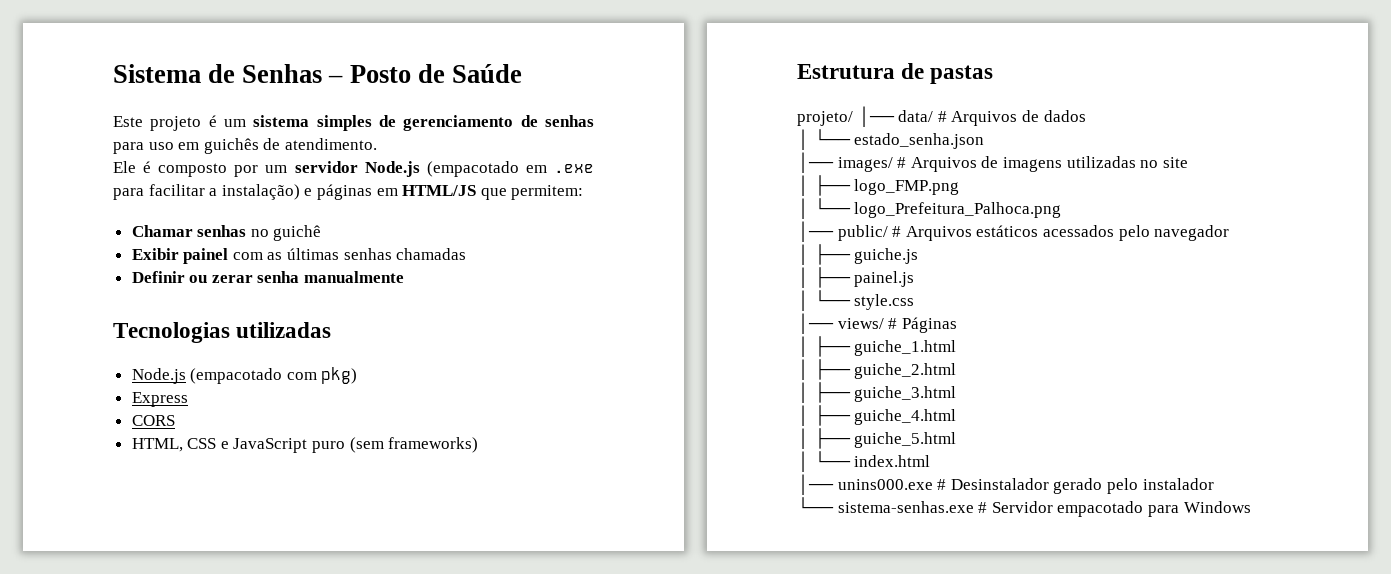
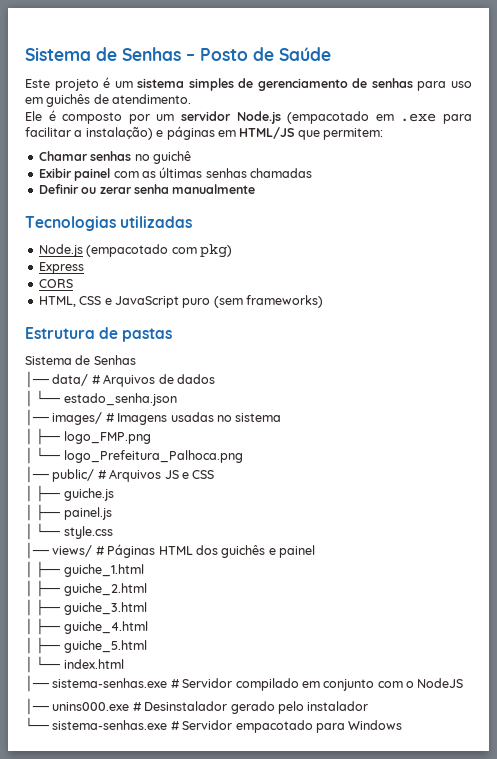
[797,111,853,126] projeto/ -> [25,355,136,365] Sistema de Senhas //
[910,156,1188,172] Arquivos de imagens utilizadas no site -> [117,412,282,425] Imagens usadas no sistema
[976,225,1230,241] estáticos acessados pelo navegador -> [164,470,215,479] JS e CSS
(957, 325) none -> [158,545,315,558] HTML dos guichês e painel
(931, 461) none -> [25,675,464,692] // │── sistema-senhas.exe # Servidor compilado em conjunto com o NodeJS

